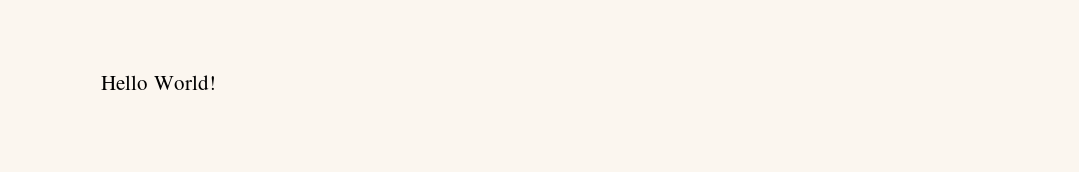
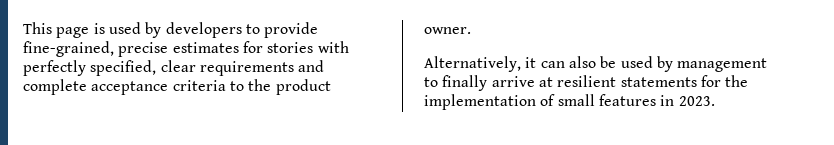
[101,75,216,90] Hello World! -> [23,22,319,38] [23,41,349,57] [23,60,325,76] [23,79,331,95] [424,27,471,34] [424,56,768,72] [424,75,749,91] [424,94,715,110] This page is used by developers to provide fine-grained, precise estimates for stories with perfectly specified, clear requirements and complete acceptance criteria to the product owner. // Alternatively, it can also be used by management to finally arrive at resilient statements for the implementation of small features in 2023.

